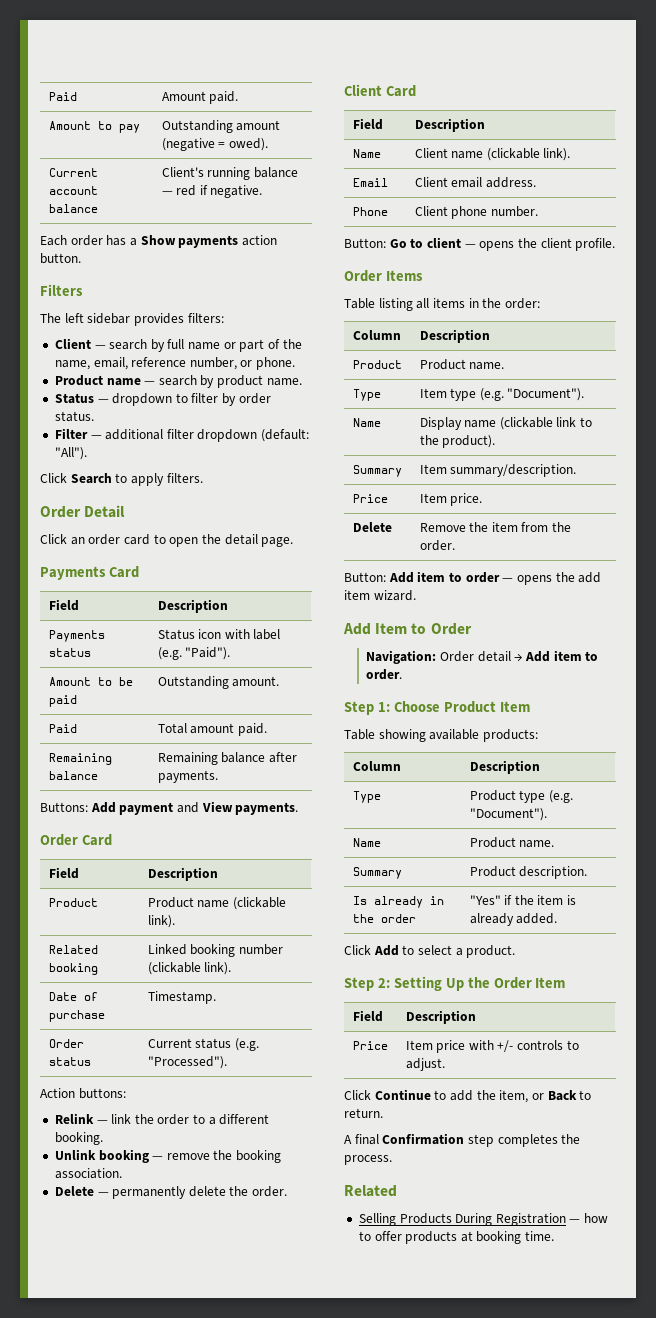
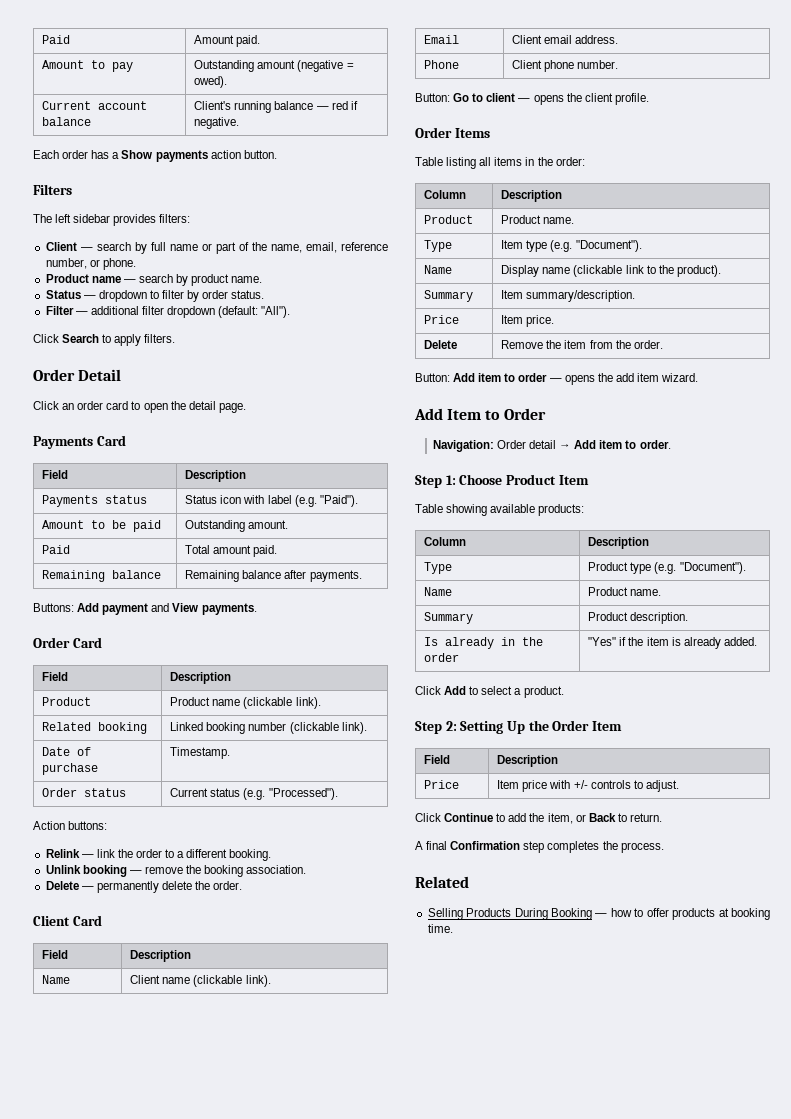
[495,1213,566,1226] Registration -> [550,908,592,920] Booking

